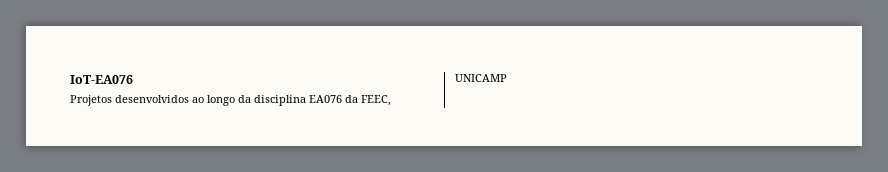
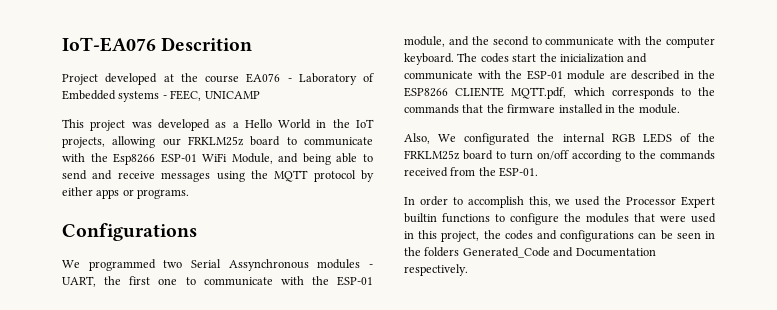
[70,95,391,106] [455,74,507,82] // Projetos desenvolvidos ao longo da disciplina EA076 da FEEC, UNICAMP -> [161,37,253,51] [62,73,374,85] [62,90,260,102] [62,119,375,131] [62,136,373,148] [62,153,373,165] [62,170,374,182] [62,187,190,199] [62,223,197,241] [62,259,373,271] [62,276,373,287] [404,36,715,48] [404,53,648,65] [404,70,715,80] [404,87,715,99] [404,104,680,114] [404,133,715,145] [404,150,715,162] [404,167,539,177] [404,196,715,208] [404,213,716,225] [404,230,715,242] [404,247,656,258] [404,264,468,276] Descrition // Project developed at the course EA076 - Laboratory of Embedded systems - FEEC, UNICAMP // This project was developed as a Hello World in the IoT projects, allowing our FRKLM25z board to communicate with the Esp8266 ESP-01 WiFi Module, and being able to send and receive messages using the MQTT protocol by either apps or programs. // Configurations // We programmed two Serial Assynchronous modules - UART, the first one to communicate with the ESP-01 module, and the second to communicate with the computer keyboard. The codes start the inicialization and communicate with the ESP-01 module are described in the ESP8266 CLIENTE MQTT.pdf, which corresponds to the commands that the firmware installed in the module. // Also, We configurated the internal RGB LEDS of the FRKLM25z board to turn on/off according to the commands received from the ESP-01. // In order to accomplish this, we used the Processor Expert builtin functions to configure the modules that were used in this project, the codes and configurations can be seen in the folders Generated_Code and Documentation respectively.

